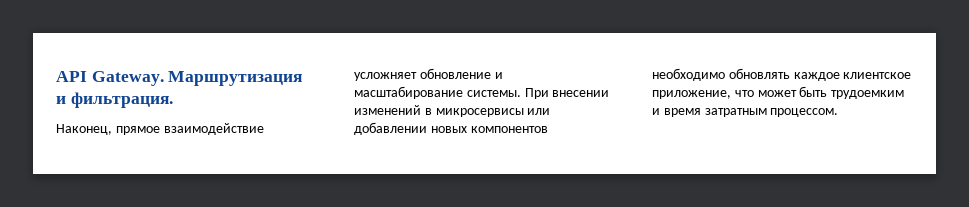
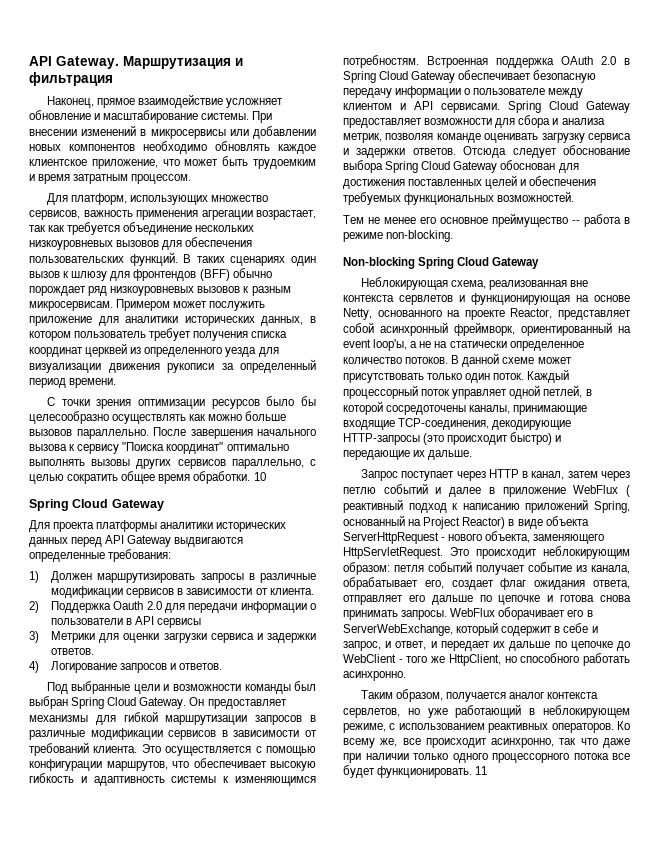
[70,92,173,108] фильтрация. -> [29,72,113,86] фильтрация
(839, 112) none -> [46,193,269,205] [29,210,316,220] [29,222,255,235] [29,237,253,250] [29,252,316,266] [29,268,272,281] [29,286,291,296] [29,299,266,311] [29,316,316,326] [29,328,288,341] [29,343,279,357] [29,359,316,373] [29,378,117,388] [46,396,316,409] [29,411,287,424] [29,427,316,439] [29,442,289,454] [29,459,316,469] [29,471,266,484] [29,499,164,511] [29,520,287,532] [29,535,244,547] [29,549,172,562] [29,571,316,583] [51,586,314,598] [29,601,317,613] [51,616,202,628] [29,631,316,643] [51,648,95,655] [29,661,223,673] [46,681,316,694] [29,696,287,709] [29,711,316,725] [29,728,317,740] [29,742,316,756] [29,758,316,771] [29,773,316,786] [343,55,630,68] [343,70,597,83] [343,86,584,98] [343,101,630,113] [343,115,605,128] [343,133,631,143] [343,145,630,158] [343,160,579,173] [343,175,597,189] [343,191,575,205] [343,213,630,227] [343,230,454,242] [343,257,540,269] [360,277,589,290] [343,293,630,305] [343,308,631,320] [343,322,631,336] [343,339,584,351] [343,353,572,367] [343,369,570,383] [343,385,592,399] [343,401,588,415] [343,418,572,430] [343,432,562,445] [343,450,473,460] [360,469,630,481] [343,483,630,497] [343,499,630,513] [343,515,589,529] [343,531,605,544] [343,546,630,559] [343,561,630,575] [343,577,630,590] [343,595,631,605] [343,607,593,620] [343,622,598,636] [343,641,630,651] [343,653,630,666] [343,671,406,681] [360,689,599,702] [343,704,630,718] [343,721,630,733] [343,738,630,748] [343,753,630,763] [343,765,488,778] // Для платформ, использующих множество сервисов, важность применения агрегации возрастает, так как требуется объединение нескольких низкоуровневых вызовов для обеспечения пользовательских функций. В таких сценариях один вызов к шлюзу для фронтендов (BFF) обычно порождает ряд низкоуровневых вызовов к разным микросервисам. Примером может послужить приложение для аналитики исторических данных, в котором пользователь требует получения списка координат церквей из определенного уезда для визуализации движения рукописи за определенный период времени. // С точки зрения оптимизации ресурсов было бы целесообразно осуществлять как можно больше вызовов параллельно. После завершения начального вызова к сервису "Поиска координат" оптимально выполнять вызовы других сервисов параллельно, с целью сократить общее время обработки. 10 // Spring Cloud Gateway // Для проекта платформы аналитики исторических данных перед API Gateway выдвигаются определенные требования: // 1) Должен маршрутизировать запросы в различные модификации сервисов в зависимости от клиента. // 2) Поддержка Oauth 2.0 для передачи информации о пользователи в API сервисы // 3) Метрики для оценки загрузки сервиса и задержки ответов. // 4) Логирование запросов и ответов. // Под выбранные цели и возможности команды был выбран Spring Cloud Gateway. Он предоставляет механизмы для гибкой маршрутизации запросов в различные модификации сервисов в зависимости от требований клиента. Это осуществляется с помощью конфигурации маршрутов, что обеспечивает высокую гибкость и адаптивность системы к изменяющимся потребностям. Встроенная поддержка OAuth 2.0 в Spring Cloud Gateway обеспечивает безопасную передачу информации о пользователе между клиентом и API сервисами. Spring Cloud Gateway предоставляет возможности для сбора и анализа метрик, позволяя команде оценивать загрузку сервиса и задержки ответов. Отсюда следует обоснование выбора Spring Cloud Gateway обоснован для достижения поставленных целей и обеспечения требуемых функциональных возможностей. // Тем не менее его основное преймущество -- работа в режиме non-blocking. // Non-blocking Spring Cloud Gateway // Неблокирующая схема, реализованная вне контекста сервлетов и функционирующая на основе Netty, основанного на проекте Reactor, представляет собой асинхронный фреймворк, ориентированный на event loop'ы, а не на статически определенное количество потоков. В данной схеме может присутствовать только один поток. Каждый процессорный поток управляет одной петлей, в которой сосредоточены каналы, принимающие входящие TCP-соединения, декодирующие HTTP-запросы (это происходит быстро) и передающие их дальше. // Запрос поступает через HTTP в канал, затем через петлю событий и далее в приложение WebFlux ( реактивный подход к написанию приложений Spring, основанный на Project Reactor) в виде объекта ServerHttpRequest - нового объекта, заменяющего HttpServletRequest. Это происходит неблокирующим образом: петля событий получает событие из канала, обрабатывает его, создает флаг ожидания ответа, отправляет его дальше по цепочке и готова снова принимать запросы. WebFlux оборачивает его в ServerWebExchange, который содержит в себе и запрос, и ответ, и передает их дальше по цепочке до WebClient - того же HttpClient, но способного работать асинхронно. // Таким образом, получается аналог контекста сервлетов, но уже работающий в неблокирующем режиме, с использованием реактивных операторов. Ко всему же, все происходит асинхронно, так что даже при наличии только одного процессорного потока все будет функционировать. 11

